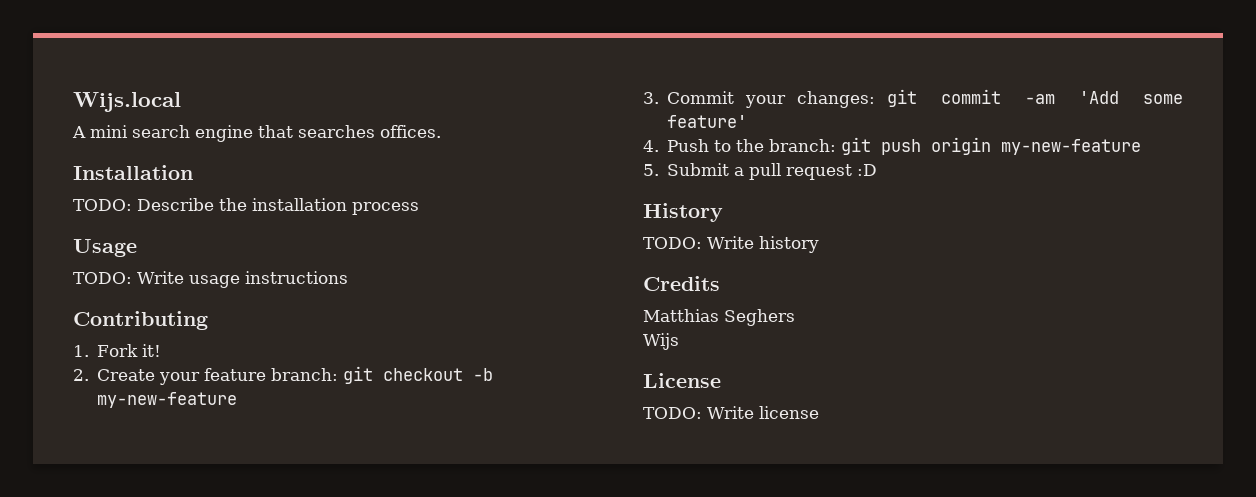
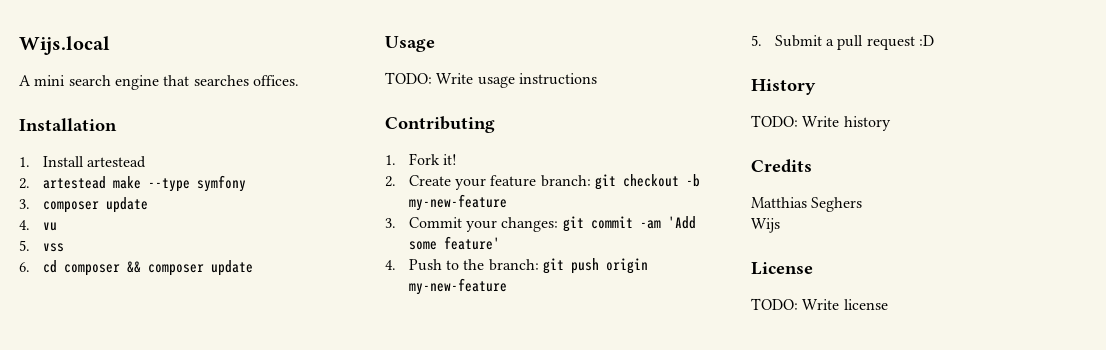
[73,198,419,215] TODO: Describe the installation process -> [19,156,147,168] [19,175,246,192] [19,197,148,213] [19,220,57,231] [19,240,64,252] [19,260,253,276] 1. Install artestead // 2. artestead make --type symfony // 3. composer update // 4. vu // 5. vss // 6. cd composer && composer update

